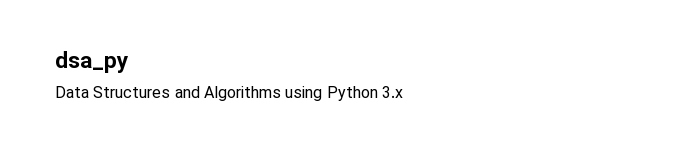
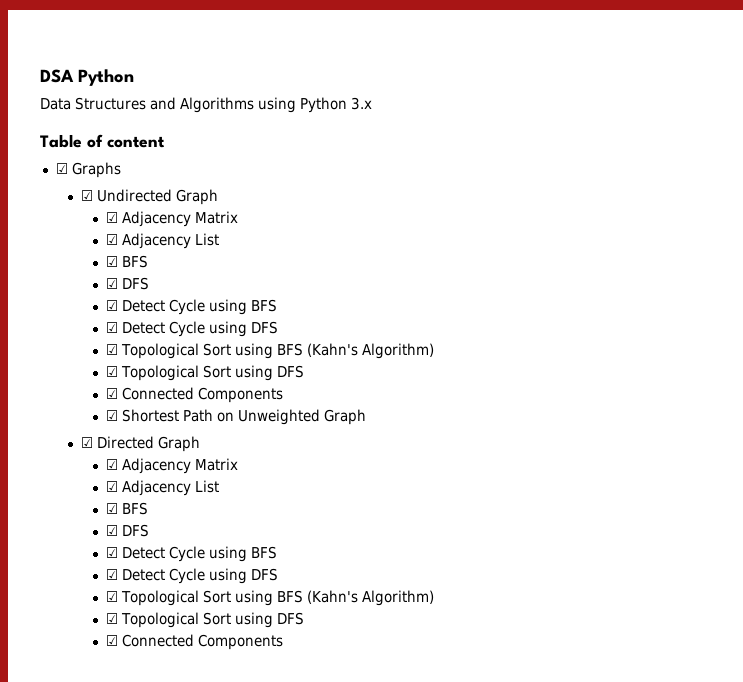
[55,51,128,73] dsa_py -> [40,69,134,86] DSA Python
(403, 92) none -> [40,134,165,148] [55,162,121,178] [80,189,218,205] [105,211,238,227] [105,233,219,249] [105,255,148,268] [105,277,149,290] [105,299,277,315] [105,321,278,337] [105,343,434,359] [105,365,304,381] [105,387,283,403] [105,409,366,425] [80,436,200,452] [105,458,238,474] [105,480,219,496] [105,502,148,515] [105,524,149,537] [105,546,277,562] [105,568,278,584] [105,590,434,606] [105,612,304,628] [105,634,283,650] // Table of content // ☑ Graphs // ☑ Undirected Graph // ☑ Adjacency Matrix // ☑ Adjacency List // ☑ BFS // ☑ DFS // ☑ Detect Cycle using BFS // ☑ Detect Cycle using DFS // ☑ Topological Sort using BFS (Kahn's Algorithm) // ☑ Topological Sort using DFS // ☑ Connected Components // ☑ Shortest Path on Unweighted Graph // ☑ Directed Graph // ☑ Adjacency Matrix // ☑ Adjacency List // ☑ BFS // ☑ DFS // ☑ Detect Cycle using BFS // ☑ Detect Cycle using DFS // ☑ Topological Sort using BFS (Kahn's Algorithm) // ☑ Topological Sort using DFS // ☑ Connected Components

